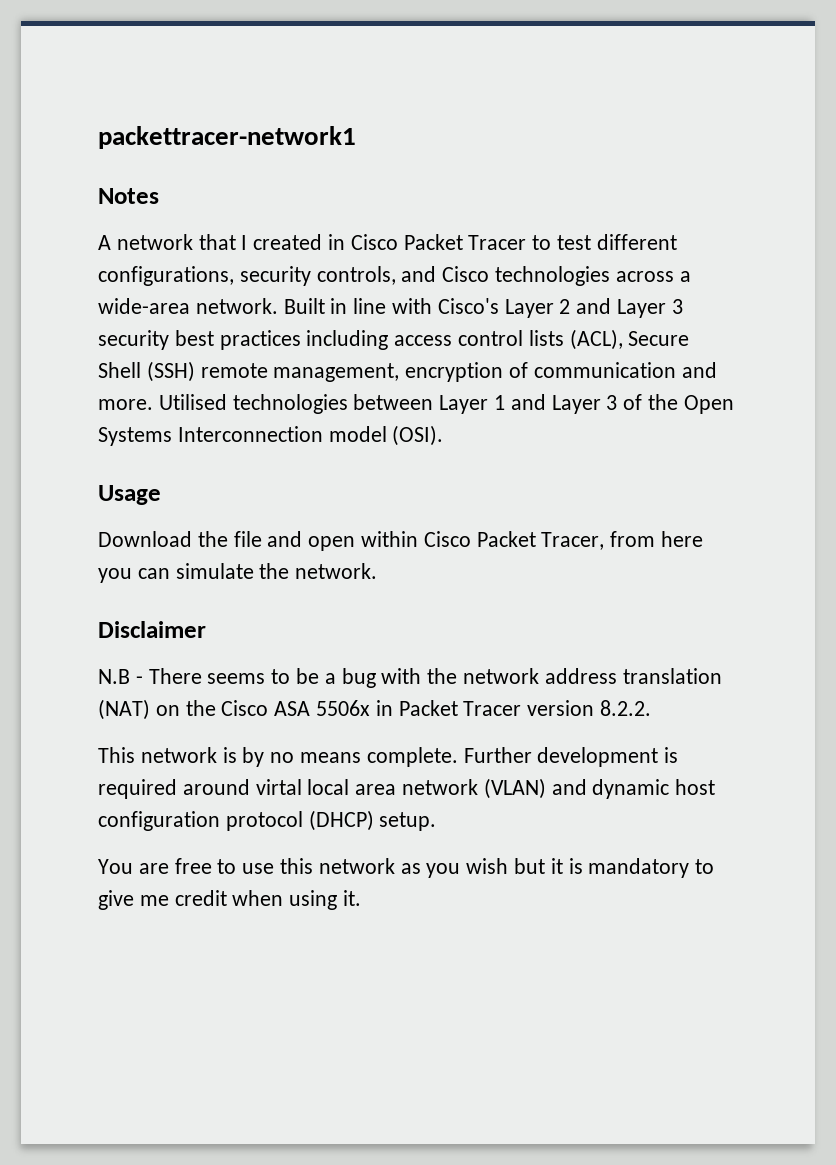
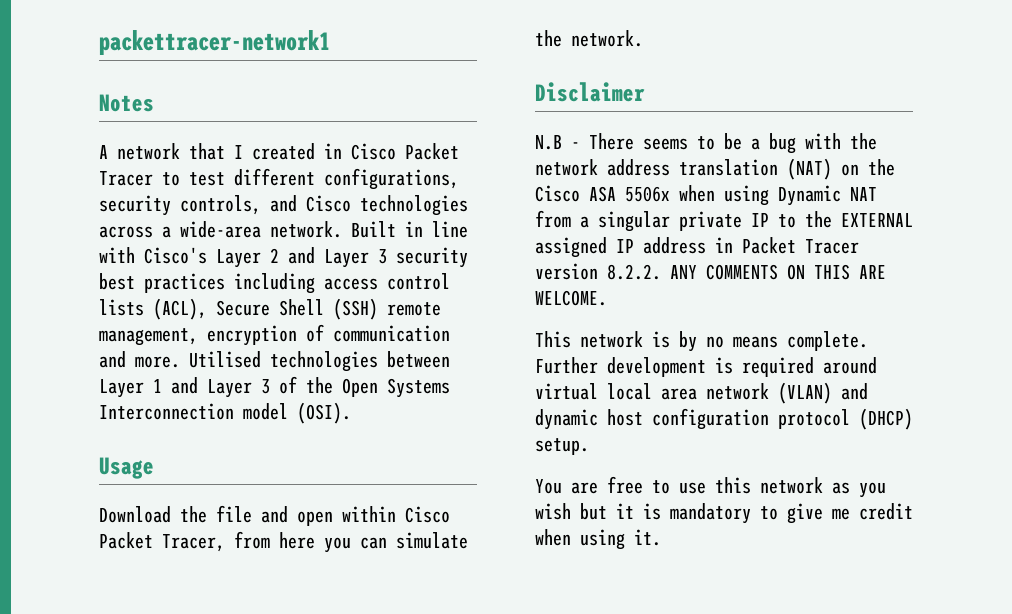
(371, 708) none -> [679,185,877,206] [535,210,913,232] [535,237,706,258] when using Dynamic NAT from a singular private IP to the EXTERNAL assigned IP address
(652, 708) none -> [670,264,886,280] [535,290,607,306] ANY COMMENTS ON THIS ARE WELCOME.
[255,779,302,795] virtal -> [535,383,598,400] virtual

